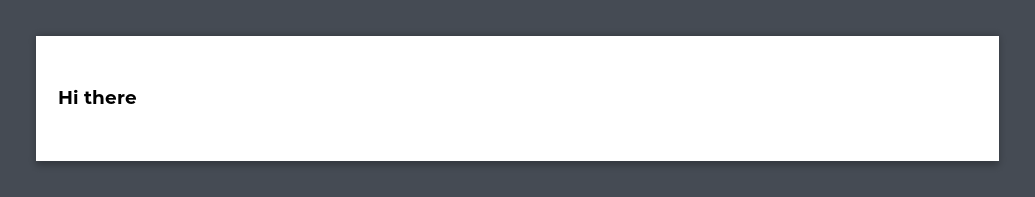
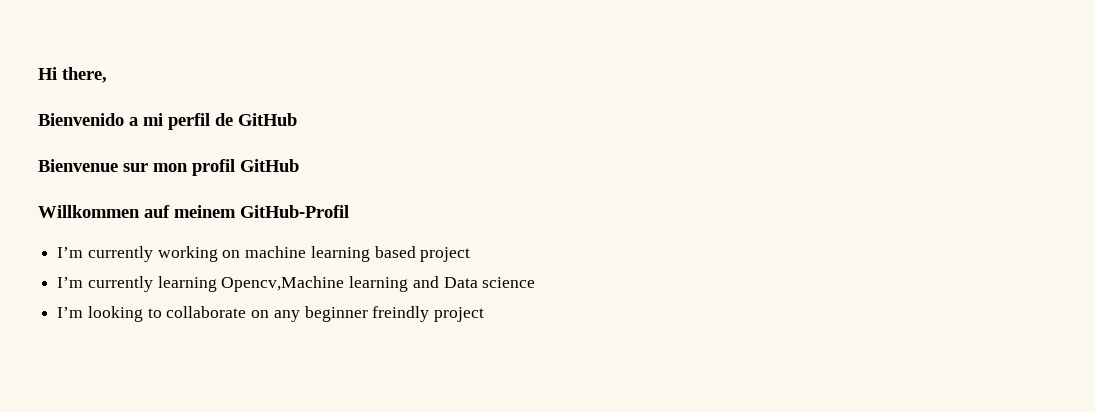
[84,90,137,104] there -> [62,67,107,83] [38,113,297,130] [38,159,299,176] [38,205,349,218] [57,246,471,262] [57,276,536,292] [57,306,485,322] there, // Bienvenido a mi perfil de GitHub // Bienvenue sur mon profil GitHub // Willkommen auf meinem GitHub-Profil // I’m currently working on machine learning based project // I’m currently learning Opencv,Machine learning and Data science // I’m looking to collaborate on any beginner freindly project

